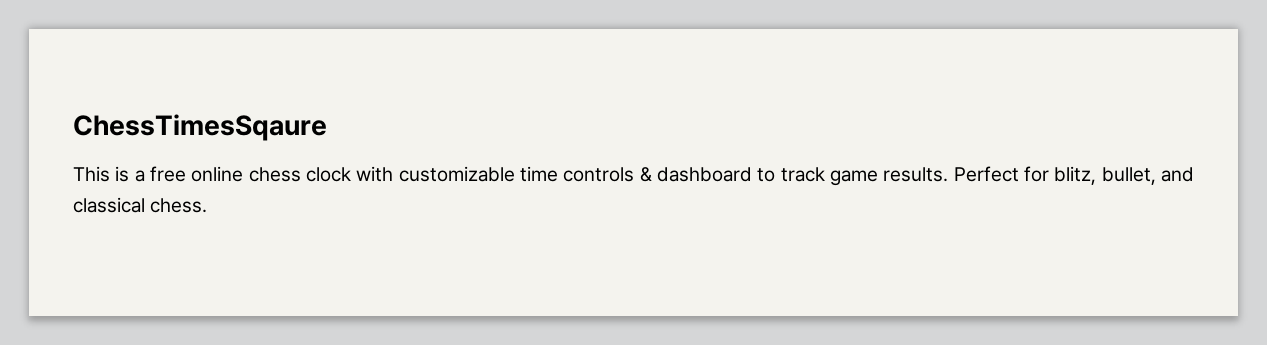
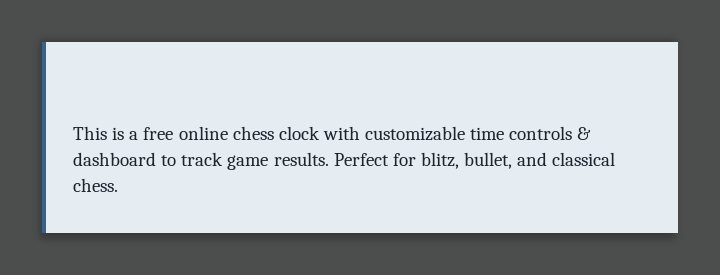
[73,114,327,141] ChessTimesSqaure // -> (73, 133) none

